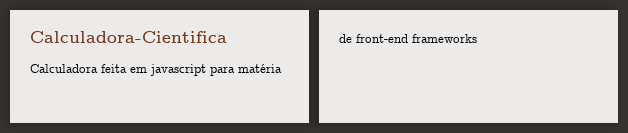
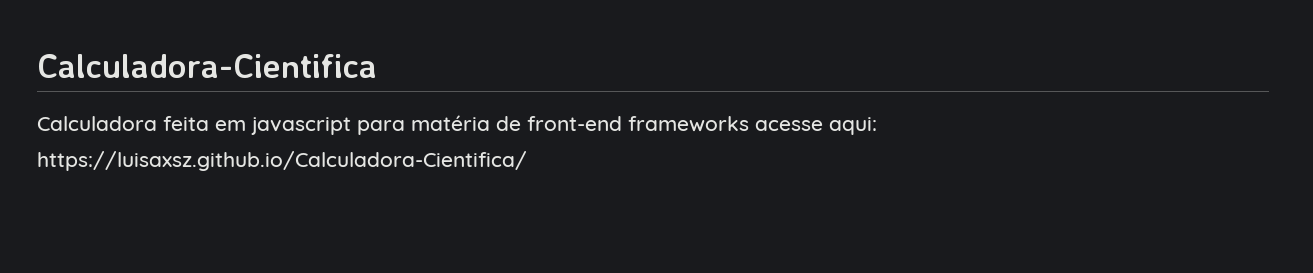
(477, 38) none -> [755,117,877,135] [37,151,527,171] acesse aqui: https://luisaxsz.github.io/Calculadora-Cientifica/

